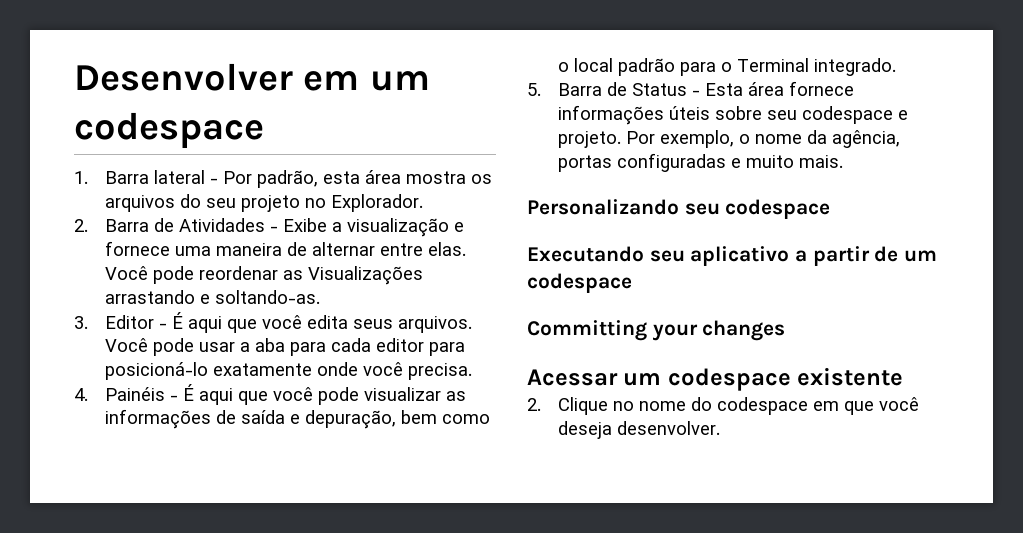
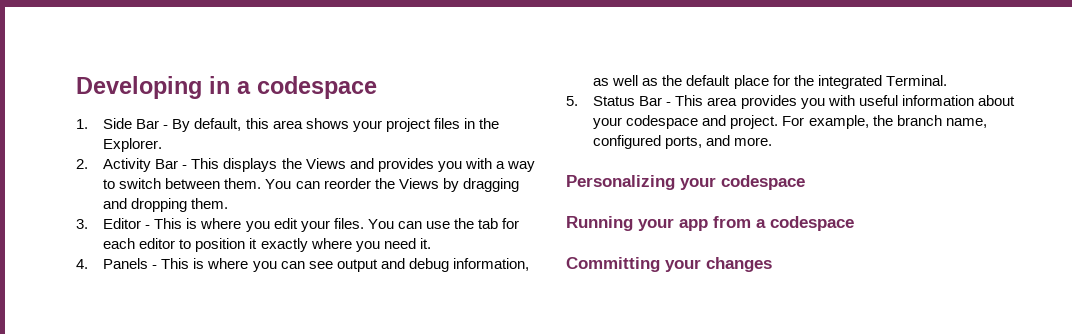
[74,63,430,91] Desenvolver em um -> [76,76,251,99] Developing in a
[104,170,492,188] [104,194,423,212] [74,218,464,237] [104,241,466,256] [104,266,423,285] [104,290,320,304] [74,312,472,333] [104,338,465,356] [104,362,472,380] [74,384,466,405] [104,409,490,429] [557,58,896,76] [527,81,854,96] [557,105,908,125] [557,130,900,148] [557,153,843,172] [527,199,831,219] [527,246,938,266] [527,273,632,293] [527,320,786,341] [527,367,904,391] [527,397,919,415] [557,421,720,439] Barra lateral - Por padrão, esta área mostra os arquivos do seu projeto no Explorador. // 2. Barra de Atividades - Exibe a visualização e fornece uma maneira de alternar entre elas. Você pode reordenar as Visualizações arrastando e soltando-as. // 3. Editor - É aqui que você edita seus arquivos. Você pode usar a aba para cada editor para posicioná-lo exatamente onde você precisa. // 4. Painéis - É aqui que você pode visualizar as informações de saída e depuração, bem como o local padrão para o Terminal integrado. // 5. Barra de Status - Esta área fornece informações úteis sobre seu codespace e projeto. Por exemplo, o nome da agência, portas configuradas e muito mais. // Personalizando seu codespace // Executando seu aplicativo a partir de um codespace // Committing your changes // Acessar um codespace existente // 2. Clique no nome do codespace em que você deseja desenvolver. -> [103,118,499,132] [103,138,163,152] [76,158,535,172] [103,178,519,192] [103,198,229,212] [76,218,519,232] [103,238,431,252] [76,258,529,272] [593,75,947,89] [566,95,1015,109] [593,115,987,129] [593,135,773,149] [566,175,805,190] [566,216,854,231] [566,257,772,272] Side Bar - By default, this area shows your project files in the Explorer. // 2. Activity Bar - This displays the Views and provides you with a way to switch between them. You can reorder the Views by dragging and dropping them. // 3. Editor - This is where you edit your files. You can use the tab for each editor to position it exactly where you need it. // 4. Panels - This is where you can see output and debug information, as well as the default place for the integrated Terminal. // 5. Status Bar - This area provides you with useful information about your codespace and project. For example, the branch name, configured ports, and more. // Personalizing your codespace // Running your app from a codespace // Committing your changes

